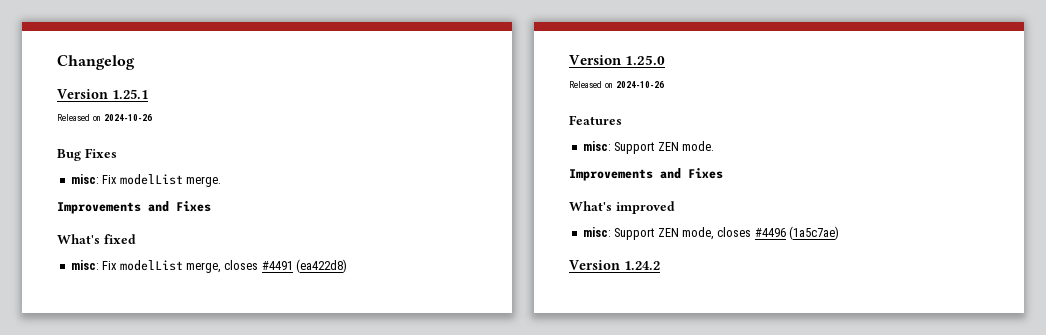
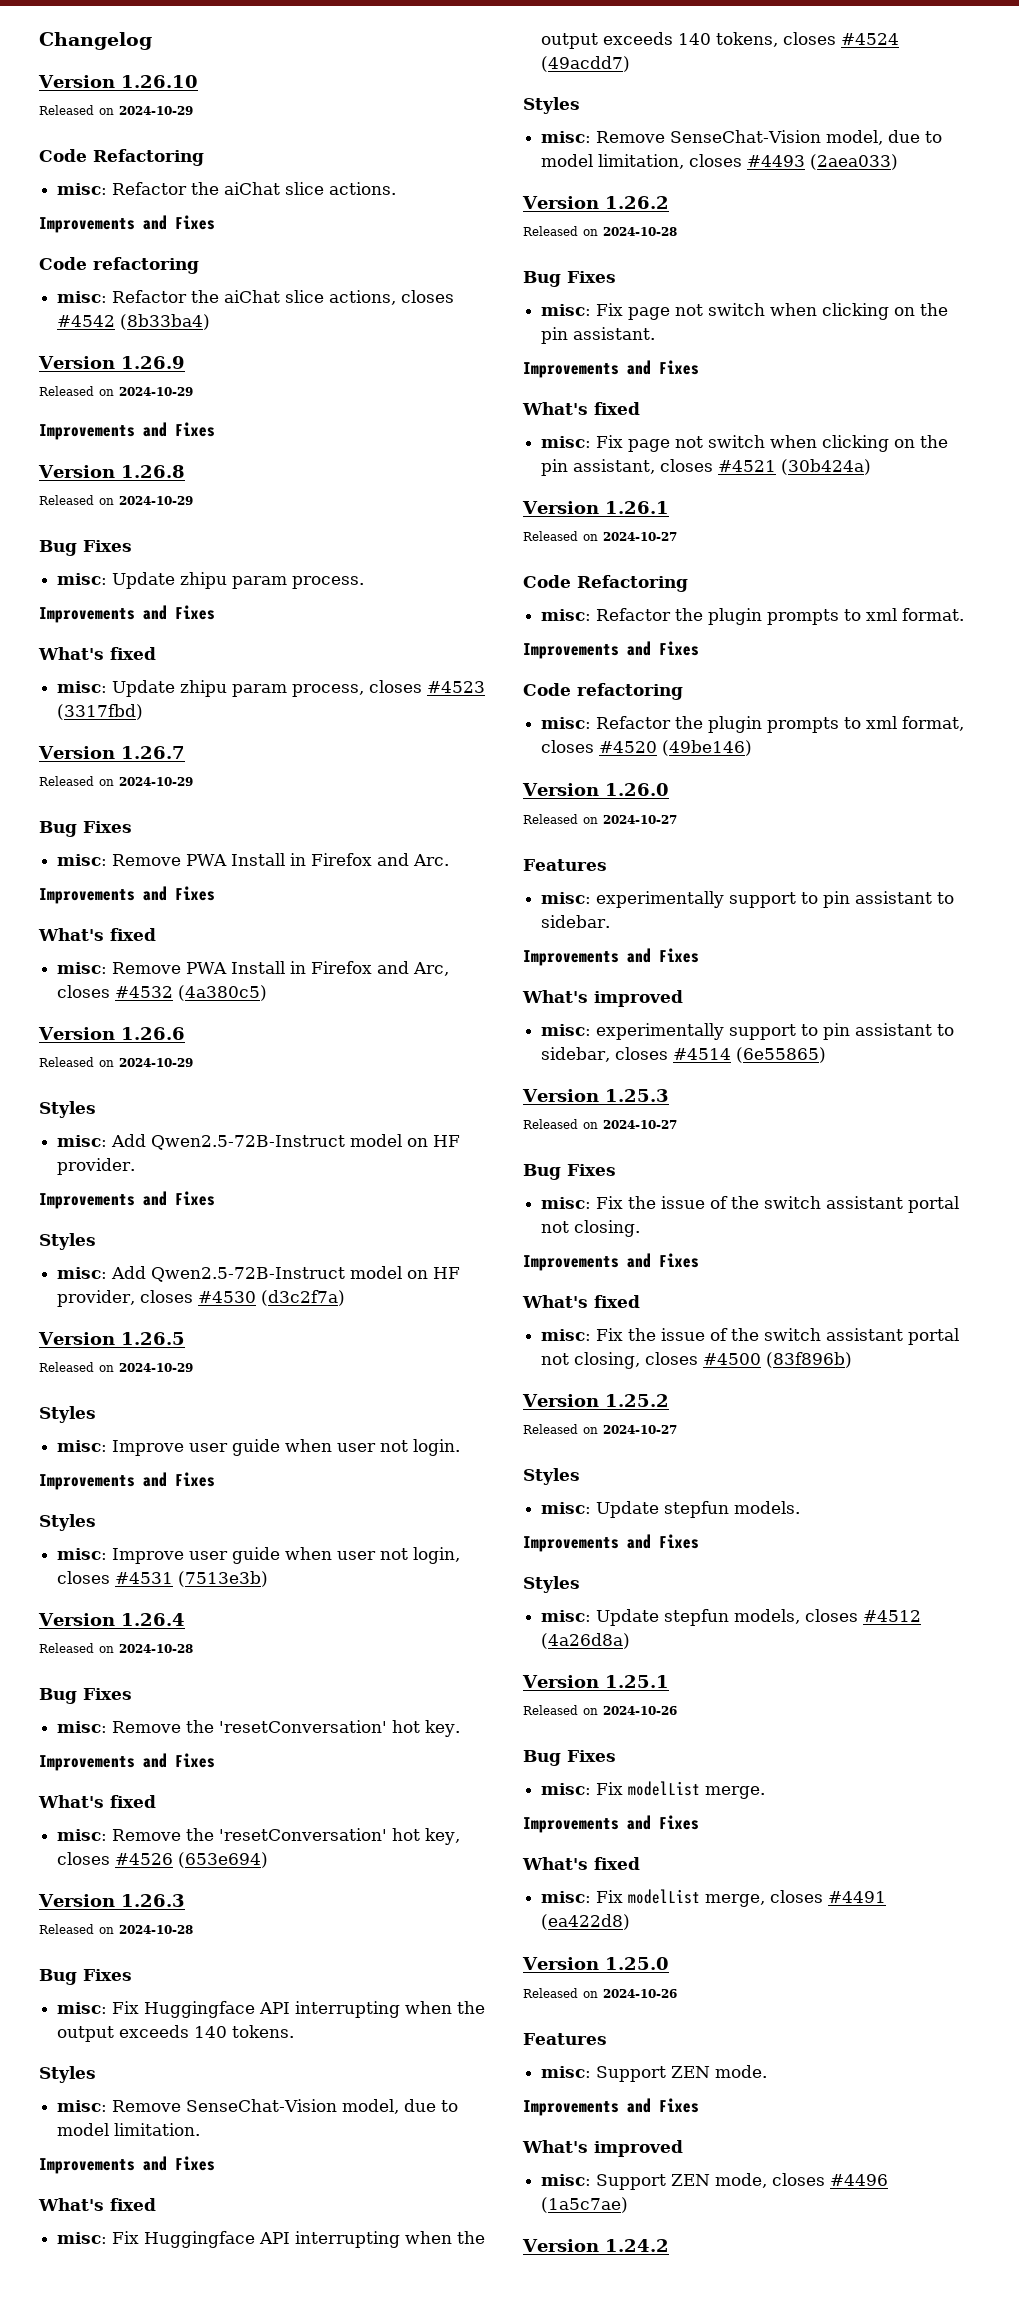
(135, 62) none -> [38,75,198,88] [39,105,193,115] [39,149,204,166] [57,182,397,195] [39,215,215,233] [39,257,199,274] [57,290,455,305] [57,314,211,330] [38,356,185,369] [39,386,193,396] [39,422,215,440] [38,465,185,478] [39,495,193,505] [39,540,132,556] [57,572,365,589] [39,605,215,623] [38,647,156,660] [57,680,486,697] [57,704,144,720] [38,746,185,759] [39,776,193,786] [39,821,132,837] [57,853,450,866] [39,886,215,904] [38,928,156,941] [57,961,450,976] [57,985,268,1001] [38,1027,185,1040] [39,1057,193,1067] [39,1101,96,1118] [57,1134,461,1150] [57,1158,136,1175] [39,1191,215,1209] [39,1233,96,1250] [57,1266,461,1282] [57,1290,346,1307] [38,1332,185,1345] [39,1362,193,1372] [39,1406,96,1423] [57,1439,461,1456] [39,1472,215,1490] [39,1514,96,1531] [57,1547,461,1564] [57,1571,269,1587] [38,1613,185,1626] [39,1643,193,1653] [39,1688,132,1704] [57,1720,461,1737] [39,1753,215,1771] [38,1795,156,1808] [57,1828,461,1845] [57,1852,269,1868] [38,1894,185,1907] [39,1924,193,1934] [39,1969,132,1985] [57,2001,486,2018] [57,2025,295,2042] [39,2066,96,2083] [57,2099,459,2114] [57,2123,201,2136] [39,2156,215,2174] [38,2198,156,2211] [57,2231,486,2248] [541,32,900,49] [541,56,631,72] [523,97,580,114] [541,130,943,145] [541,154,899,170] [522,196,669,209] [523,226,677,236] [523,271,616,287] [541,303,949,320] [541,327,656,344] [523,360,699,378] [522,402,640,415] [541,435,949,452] [541,459,872,476] [522,501,669,514] [523,531,677,541] [523,575,688,592] [541,608,965,625] [523,641,699,659] [523,683,683,700] [541,716,965,733] [541,740,753,756] [522,783,669,796] [523,814,677,824] [523,859,607,871] [541,891,955,908] [541,915,611,928] [523,948,699,966] [522,990,683,1007] [541,1023,955,1040] [541,1047,827,1063] [522,1089,669,1102] [523,1119,677,1129] [523,1164,616,1180] [541,1196,960,1213] [541,1220,641,1237] [523,1253,699,1271] [522,1295,640,1308] [541,1328,960,1345] [541,1352,853,1369] [522,1394,669,1407] [523,1424,677,1434] [523,1468,580,1485] [541,1501,801,1518] [523,1534,699,1552] [523,1576,580,1593] [541,1609,922,1626] [541,1633,631,1649] // Version 1.26.10 // Released on 2024-10-29 // Code Refactoring // misc: Refactor the aiChat slice actions. // Improvements and Fixes // Code refactoring // misc: Refactor the aiChat slice actions, closes #4542 (8b33ba4) // Version 1.26.9 // Released on 2024-10-29 // Improvements and Fixes // Version 1.26.8 // Released on 2024-10-29 // Bug Fixes // misc: Update zhipu param process. // Improvements and Fixes // What's fixed // misc: Update zhipu param process, closes #4523 (3317fbd) // Version 1.26.7 // Released on 2024-10-29 // Bug Fixes // misc: Remove PWA Install in Firefox and Arc. // Improvements and Fixes // What's fixed // misc: Remove PWA Install in Firefox and Arc, closes #4532 (4a380c5) // Version 1.26.6 // Released on 2024-10-29 // Styles // misc: Add Qwen2.5-72B-Instruct model on HF provider. // Improvements and Fixes // Styles // misc: Add Qwen2.5-72B-Instruct model on HF provider, closes #4530 (d3c2f7a) // Version 1.26.5 // Released on 2024-10-29 // Styles // misc: Improve user guide when user not login. // Improvements and Fixes // Styles // misc: Improve user guide when user not login, closes #4531 (7513e3b) // Version 1.26.4 // Released on 2024-10-28 // Bug Fixes // misc: Remove the 'resetConversation' hot key. // Improvements and Fixes // What's fixed // misc: Remove the 'resetConversation' hot key, closes #4526 (653e694) // Version 1.26.3 // Released on 2024-10-28 // Bug Fixes // misc: Fix Huggingface API interrupting when the output exceeds 140 tokens. // Styles // misc: Remove SenseChat-Vision model, due to model limitation. // Improvements and Fixes // What's fixed // misc: Fix Huggingface API interrupting when the output exceeds 140 tokens, closes #4524 (49acdd7) // Styles // misc: Remove SenseChat-Vision model, due to model limitation, closes #4493 (2aea033) // Version 1.26.2 // Released on 2024-10-28 // Bug Fixes // misc: Fix page not switch when clicking on the pin assistant. // Improvements and Fixes // What's fixed // misc: Fix page not switch when clicking on the pin assistant, closes #4521 (30b424a) // Version 1.26.1 // Released on 2024-10-27 // Code Refactoring // misc: Refactor the plugin prompts to xml format. // Improvements and Fixes // Code refactoring // misc: Refactor the plugin prompts to xml format, closes #4520 (49be146) // Version 1.26.0 // Released on 2024-10-27 // Features // misc: experimentally support to pin assistant to sidebar. // Improvements and Fixes // What's improved // misc: experimentally support to pin assistant to sidebar, closes #4514 (6e55865) // Version 1.25.3 // Released on 2024-10-27 // Bug Fixes // misc: Fix the issue of the switch assistant portal not closing. // Improvements and Fixes // What's fixed // misc: Fix the issue of the switch assistant portal not closing, closes #4500 (83f896b) // Version 1.25.2 // Released on 2024-10-27 // Styles // misc: Update stepfun models. // Improvements and Fixes // Styles // misc: Update stepfun models, closes #4512 (4a26d8a)

